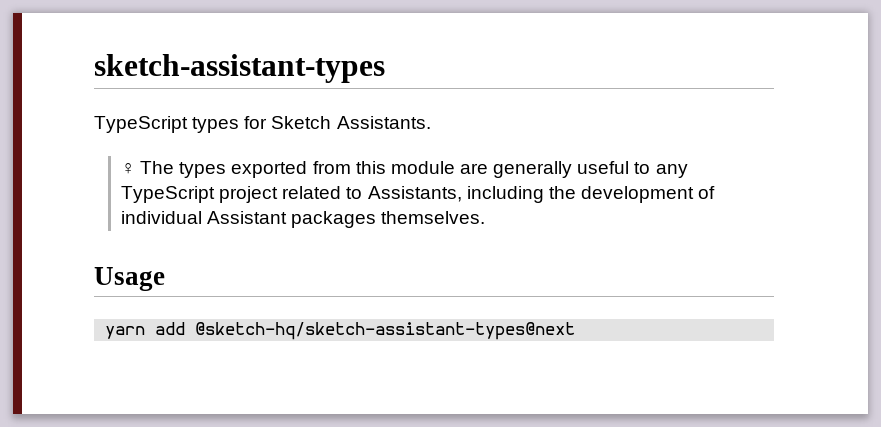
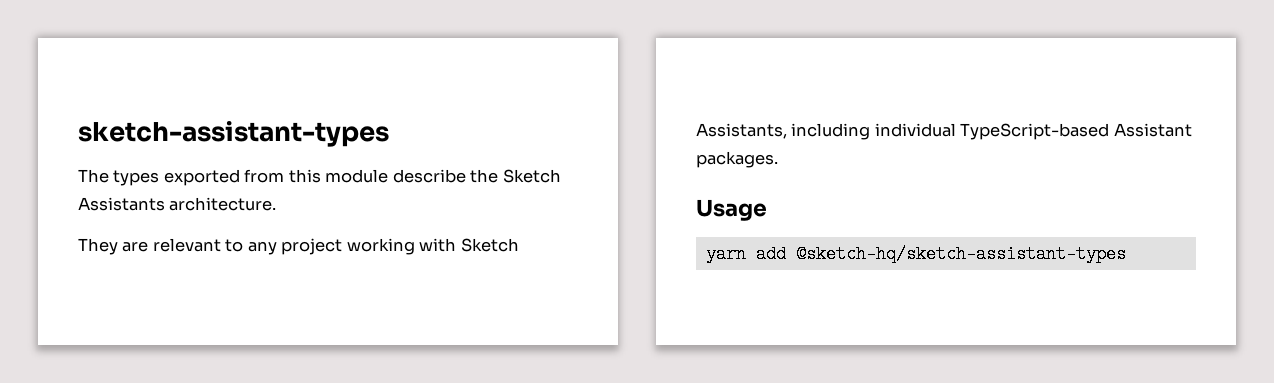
[94,116,431,133] [121,163,136,174] TypeScript types for Sketch Assistants. // ♀ -> (389, 134) none
[459,161,688,178] [121,186,716,203] [121,211,486,228] are generally useful to any TypeScript project related to Assistants, including the development of individual Assistant packages themselves. -> [392,169,561,183] [78,197,277,211] [78,238,519,255] [696,123,1192,140] [696,151,778,168] describe the Sketch Assistants architecture. // They are relevant to any project working with Sketch Assistants, including individual TypeScript-based Assistant packages.
[195,322,576,340] @sketch-hq/sketch-assistant-types@next -> [795,245,1126,263] @sketch-hq/sketch-assistant-types

